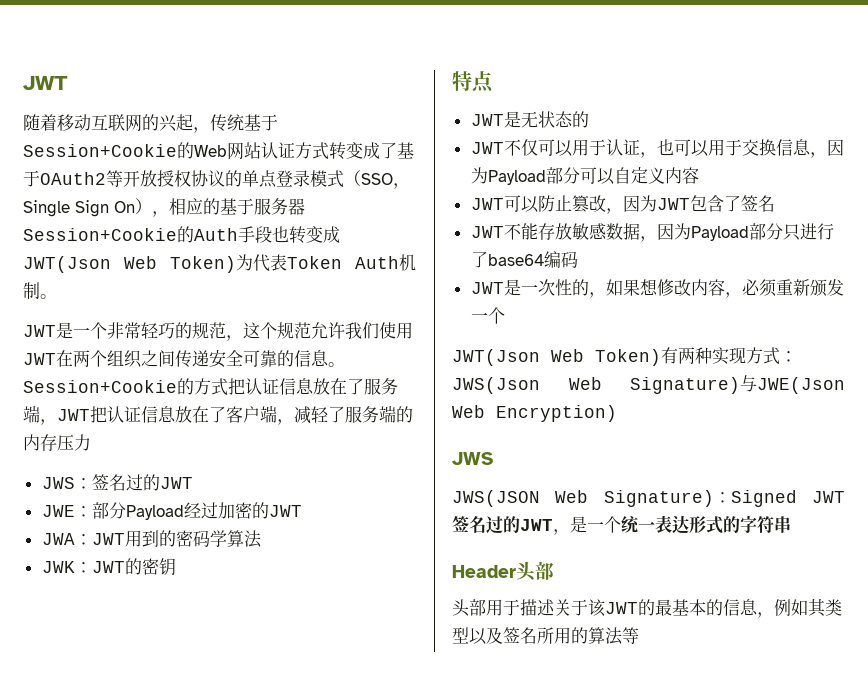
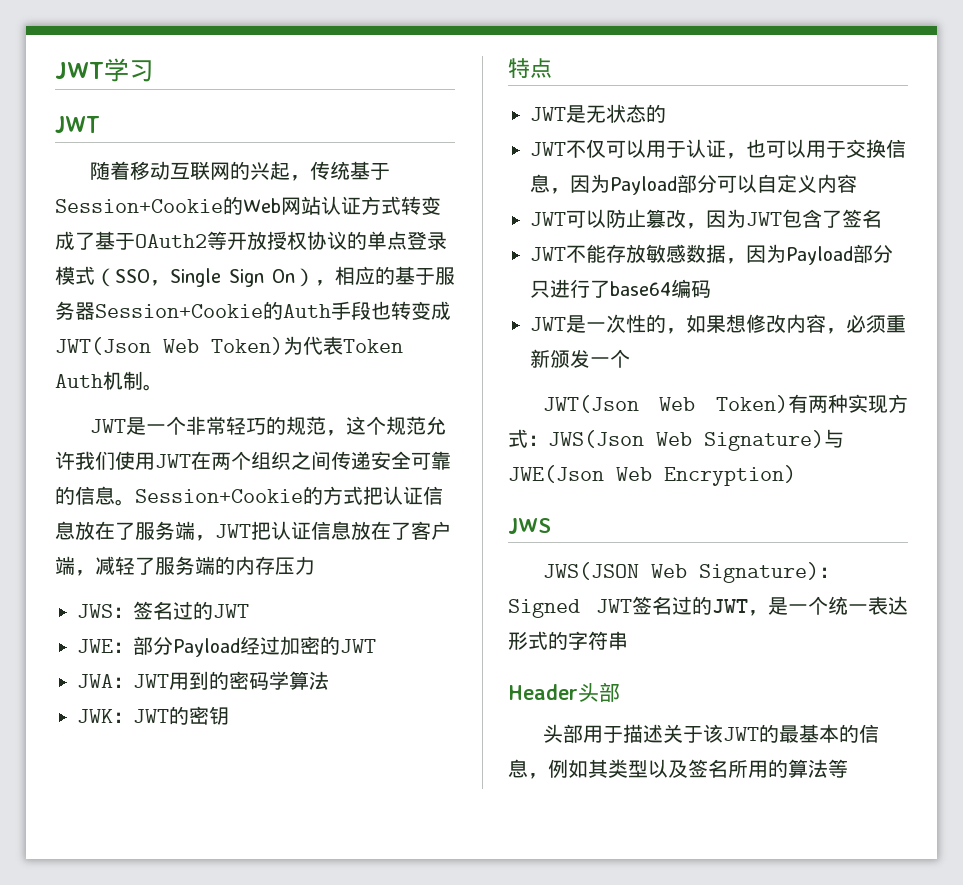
[23,76,68,90] JWT -> [55,58,154,82] [55,116,100,133] JWT学习 // JWT

